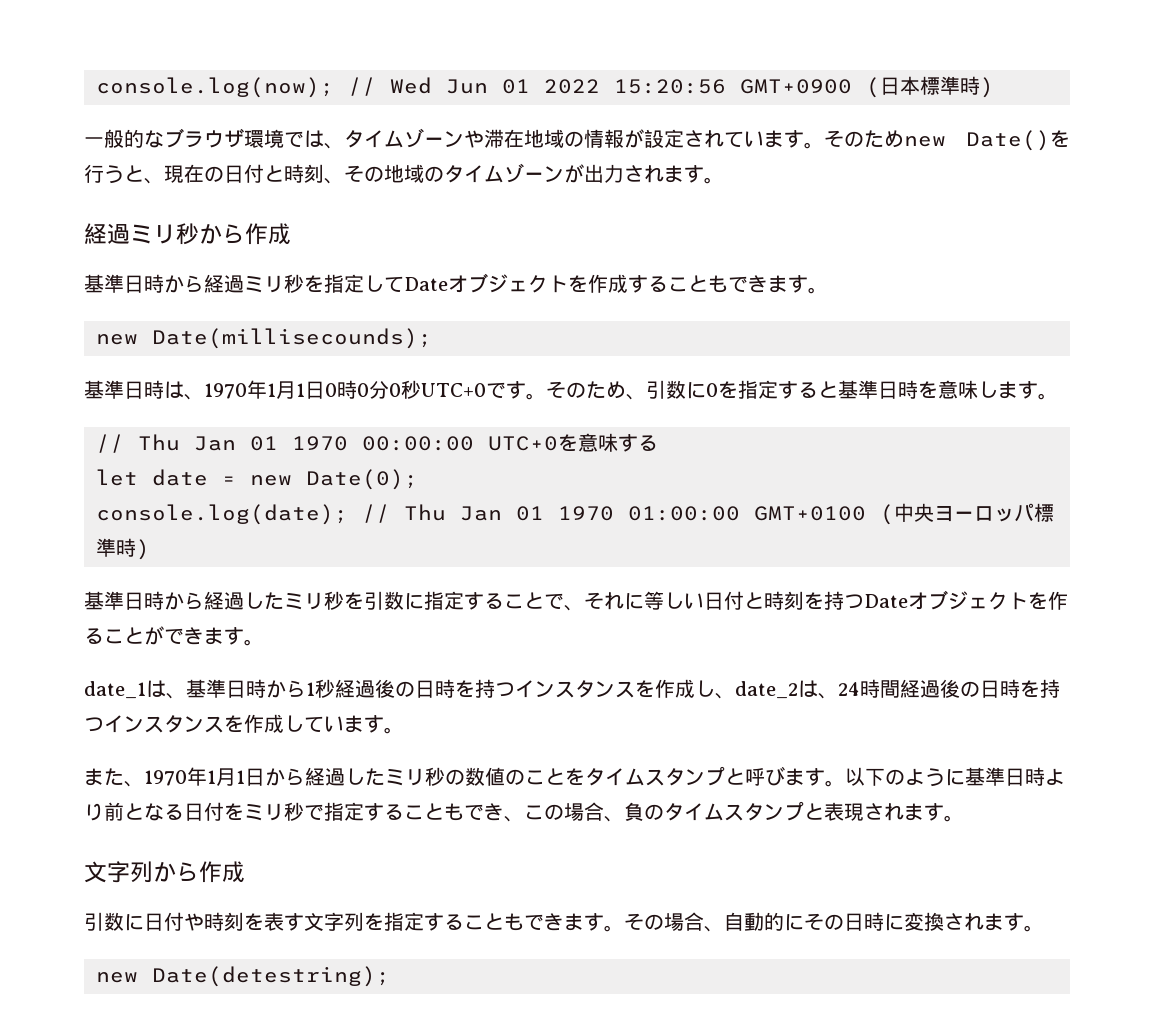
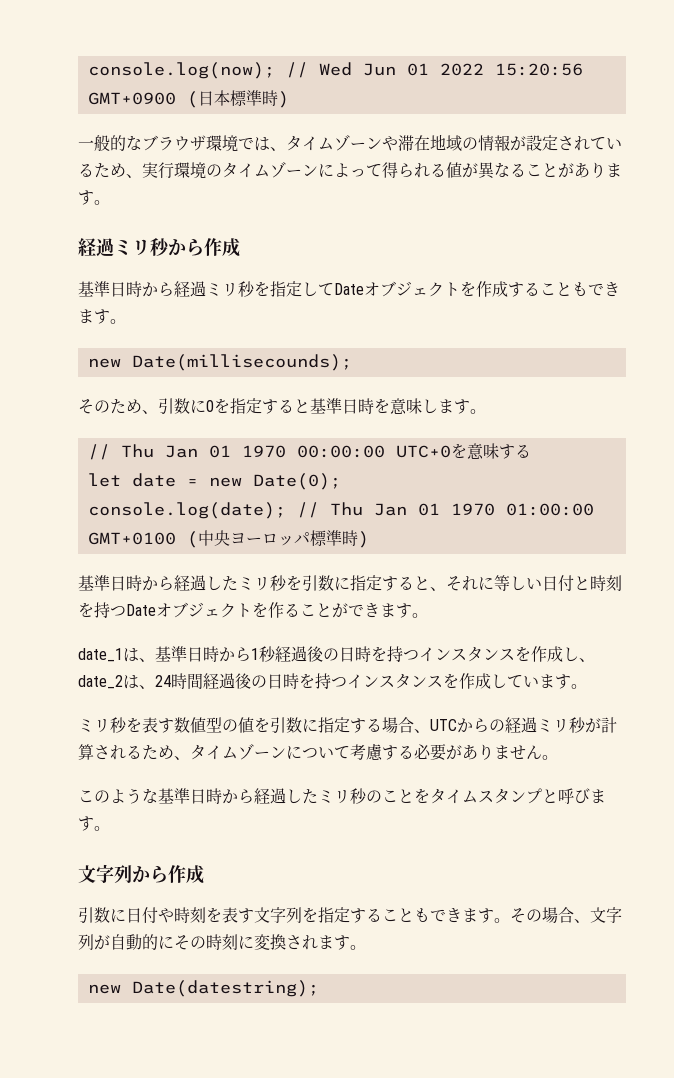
[764,130,1070,151] [84,163,664,184] ます。そのためnew Date()を行うと、現在の日付と時刻、その地域のタイムゾーンが出力され -> [78,162,606,179] るため、実行環境のタイムゾーンによって得られる値が異なることがあり
[84,380,546,400] 基準日時は、1970年1月1日0時0分0秒UTC+0です。 -> (352, 362) none
[504,592,564,610] ことで -> [414,576,430,590] と
[84,767,265,787] また、1970年1月1日 -> [78,717,617,734] [78,743,558,761] [78,788,222,804] ミリ秒を表す数値型の値を引数に指定する場合、UTCからの経過ミリ秒が計算されるため、タイムゾーンについて考慮する必要がありません。 // このような基準日時
[465,767,525,786] 数値の -> (382, 796) none
[845,767,1065,787] [84,801,964,822] 以下のように基準日時より前となる日付をミリ秒で指定することもでき、この場合、負のタイムスタンプと表現されます。 -> (110, 828) none
(724, 929) none -> [590,907,622,923] [78,934,110,950] 文字列が
[844,912,884,931] 日時 -> [206,934,238,950] 時刻
[152,966,390,987] Date(detestring); -> [131,980,319,997] Date(datestring);

